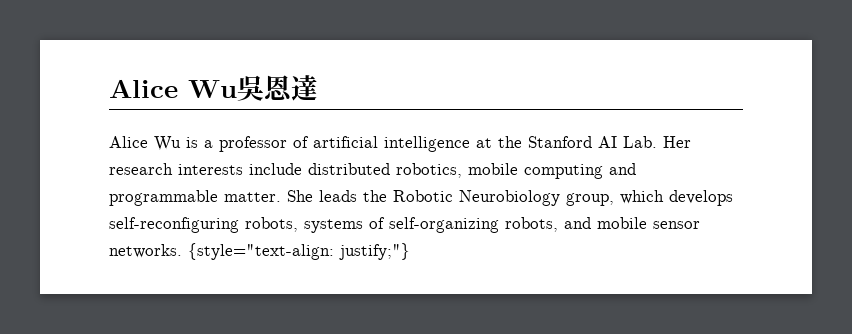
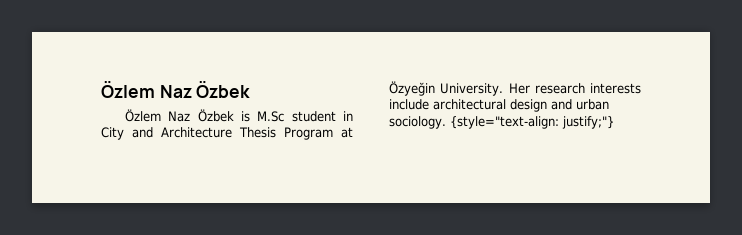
[109,75,318,101] [109,136,691,152] [109,163,636,179] [109,190,733,206] [109,217,700,233] [109,244,182,258] Alice Wu吳恩達 // Alice Wu is a professor of artificial intelligence at the Stanford AI Lab. Her research interests include distributed robotics, mobile computing and programmable matter. She leads the Robotic Neurobiology group, which develops self-reconfiguring robots, systems of self-organizing robots, and mobile sensor networks. -> [101,81,251,98] [124,109,353,122] [101,127,353,140] [389,81,641,96] [389,99,609,112] [389,116,446,129] Özlem Naz Özbek // Özlem Naz Özbek is M.Sc student in City and Architecture Thesis Program at Özyeğin University. Her research interests include architectural design and urban sociology.

